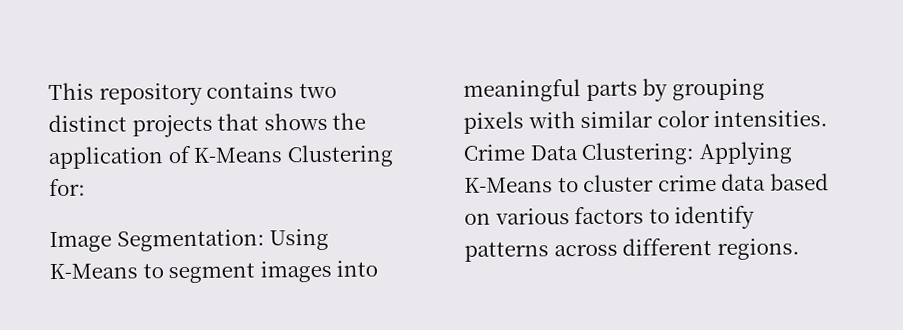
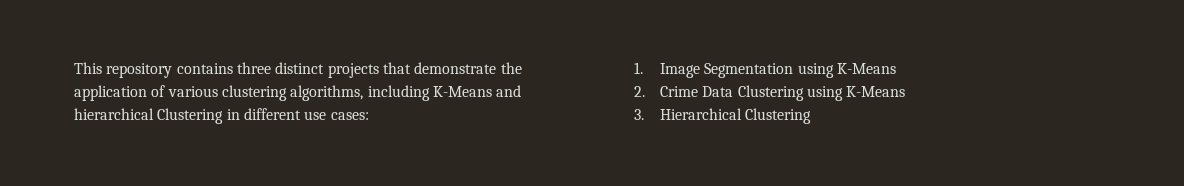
[298,82,337,99] two -> [236,62,271,74] three
[263,112,328,131] shows -> [414,62,497,74] demonstrate
[193,144,394,168] [49,178,86,197] [49,228,330,253] [49,260,379,284] [463,78,765,102] [463,110,829,134] [463,141,793,166] [464,173,829,193] [464,205,756,230] [464,238,800,262] K-Means Clustering for: // Image Segmentation: Using K-Means to segment images into meaningful parts by grouping pixels with similar color intensities. Crime Data Clustering: Applying K-Means to cluster crime data based on various factors to identify patterns across different regions. -> [167,85,522,101] [74,108,369,124] [634,62,897,78] [634,85,906,101] [634,108,812,124] various clustering algorithms, including K-Means and hierarchical Clustering in different use cases: // 1. Image Segmentation using K-Means // 2. Crime Data Clustering using K-Means // 3. Hierarchical Clustering

